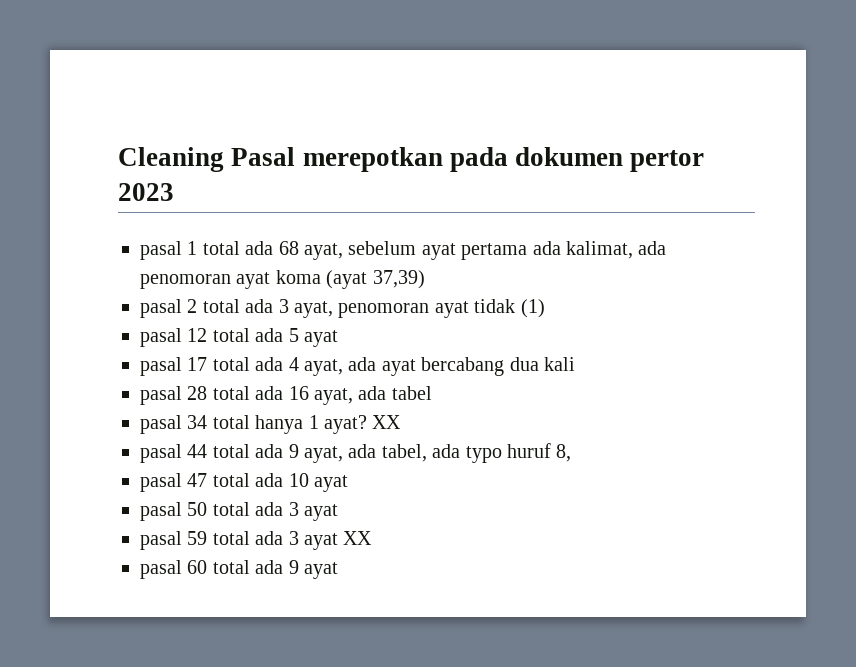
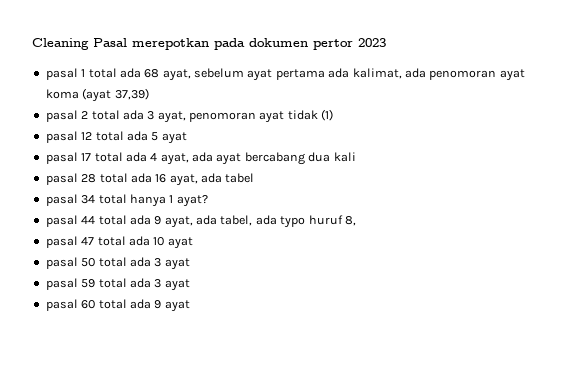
[372,415,402,429] XX -> (208, 201) none
[343,531,373,545] XX -> (190, 285) none

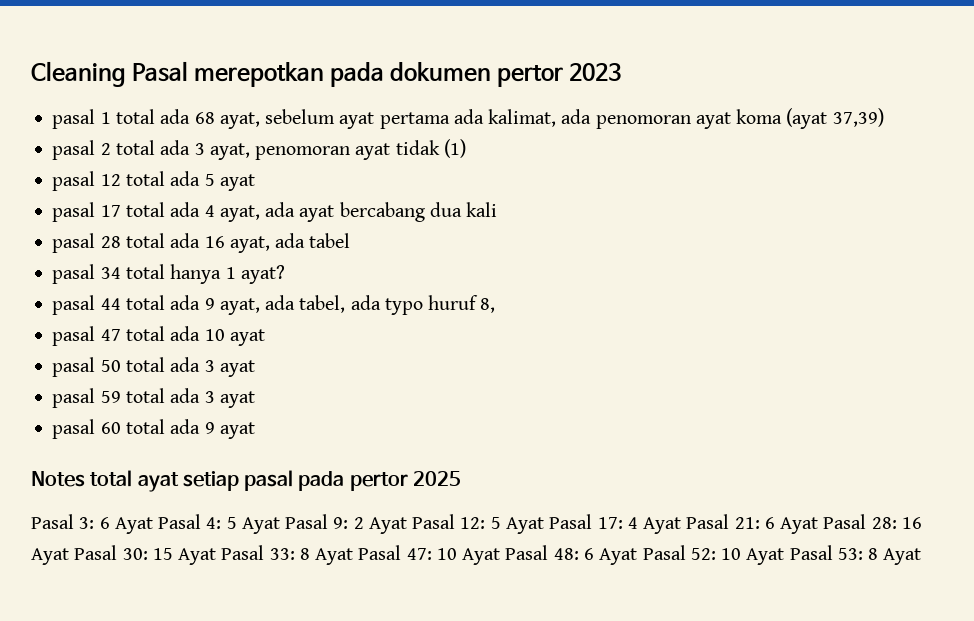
(190, 306) none -> [31,470,461,492] [31,514,922,534] [31,545,922,565] // Notes total ayat setiap pasal pada pertor 2025 // Pasal 3: 6 Ayat Pasal 4: 5 Ayat Pasal 9: 2 Ayat Pasal 12: 5 Ayat Pasal 17: 4 Ayat Pasal 21: 6 Ayat Pasal 28: 16 Ayat Pasal 30: 15 Ayat Pasal 33: 8 Ayat Pasal 47: 10 Ayat Pasal 48: 6 Ayat Pasal 52: 10 Ayat Pasal 53: 8 Ayat

